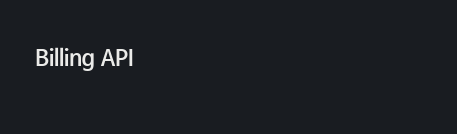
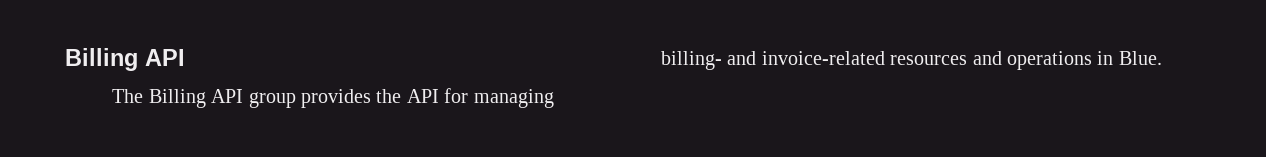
[35,47,133,71] Billing API -> [65,48,185,71] [112,88,554,108] [661,51,1162,70] Billing API // The Billing API group provides the API for managing billing- and invoice-related resources and operations in Blue.

